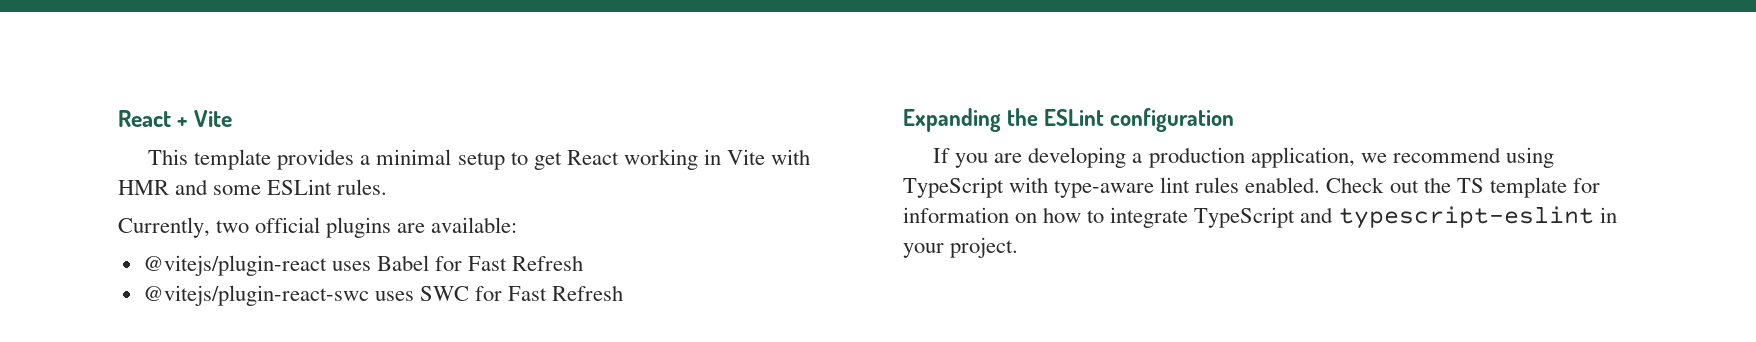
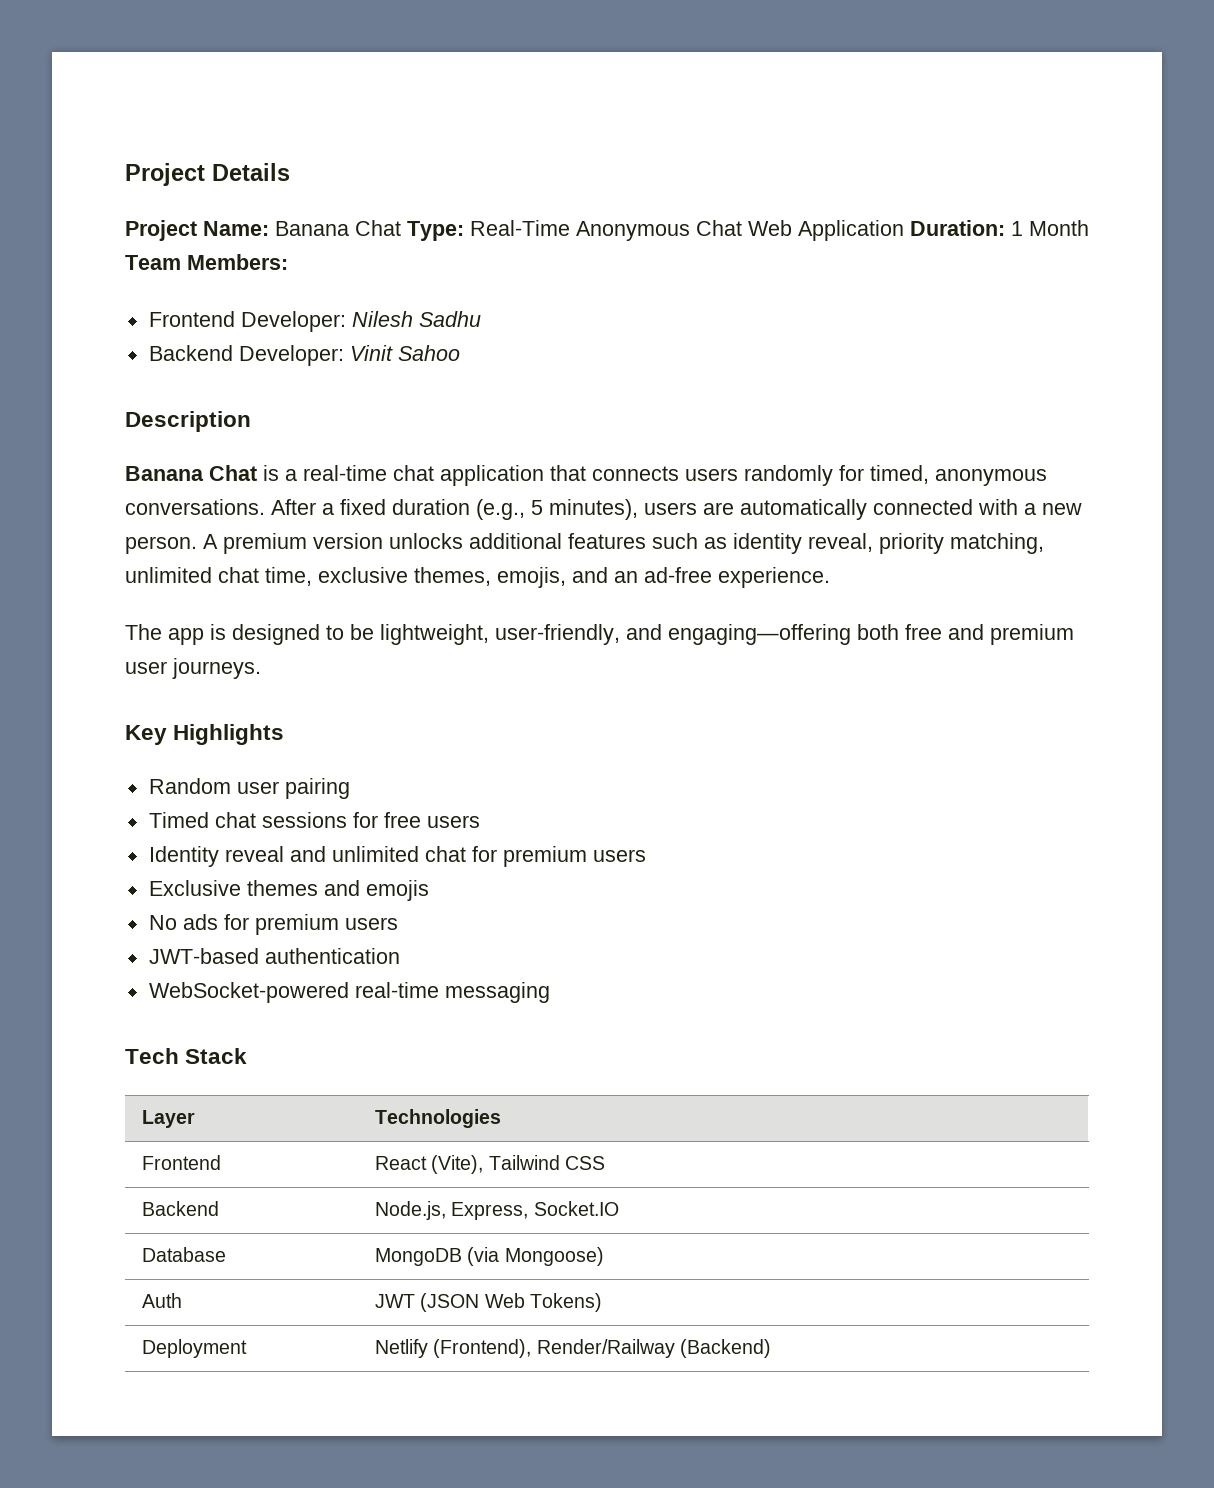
[118,110,232,127] [148,149,811,170] [118,179,388,195] [118,217,518,238] [142,255,584,276] [142,285,624,306] [903,108,1235,132] [933,147,1554,168] [903,177,1600,198] [903,206,1617,229] [903,237,1019,258] React + Vite // This template provides a minimal setup to get React working in Vite with HMR and some ESLint rules. // Currently, two official plugins are available: // @vitejs/plugin-react uses Babel for Fast Refresh // @vitejs/plugin-react-swc uses SWC for Fast Refresh // Expanding the ESLint configuration // If you are developing a production application, we recommend using TypeScript with type-aware lint rules enabled. Check out the TS template for information on how to integrate TypeScript and typescript-eslint in your project. -> [125,163,290,186] [125,220,1089,241] [125,254,288,270] [148,311,481,332] [148,345,460,366] [125,411,251,432] [125,465,1047,486] [125,499,1082,520] [125,533,1044,554] [125,567,830,588] [125,624,1074,645] [125,658,261,679] [125,724,285,745] [148,778,350,799] [148,812,480,828] [148,846,646,867] [148,880,429,901] [148,914,398,935] [148,948,400,964] [148,982,550,1003] [125,1048,248,1064] [142,1110,196,1128] [375,1109,502,1128] [142,1155,222,1170] [375,1155,605,1174] [142,1201,220,1216] [375,1201,619,1220] [142,1247,227,1262] [375,1247,604,1266] [142,1293,183,1308] [375,1293,602,1312] [142,1339,248,1358] [375,1339,771,1358] Project Details // Project Name: Banana Chat Type: Real-Time Anonymous Chat Web Application Duration: 1 Month Team Members: // Frontend Developer: Nilesh Sadhu // Backend Developer: Vinit Sahoo // Description // Banana Chat is a real-time chat application that connects users randomly for timed, anonymous conversations. After a fixed duration (e.g., 5 minutes), users are automatically connected with a new person. A premium version unlocks additional features such as identity reveal, priority matching, unlimited chat time, exclusive themes, emojis, and an ad-free experience. // The app is designed to be lightweight, user-friendly, and engaging—offering both free and premium user journeys. // Key Highlights // Random user pairing // Timed chat sessions for free users // Identity reveal and unlimited chat for premium users // Exclusive themes and emojis // No ads for premium users // JWT-based authentication // WebSocket-powered real-time messaging // Tech Stack // Layer | Technologies // Frontend | React (Vite), Tailwind CSS // Backend | Node.js, Express, Socket.IO // Database | MongoDB (via Mongoose) // Auth | JWT (JSON Web Tokens) // Deployment | Netlify (Frontend), Render/Railway (Backend)

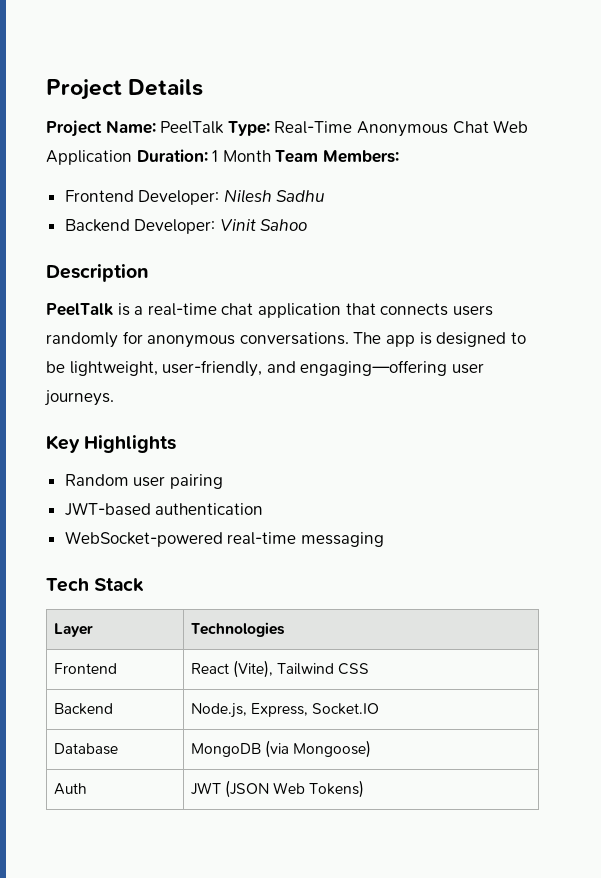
[275,220,401,236] Banana Chat -> [160,121,225,134] PeelTalk
[125,465,257,481] Banana Chat -> [46,303,113,316] PeelTalk
[870,465,929,484] timed, -> (143, 337) none
[271,499,1082,520] [125,533,1044,554] [125,567,830,588] After a fixed duration (e.g., 5 minutes), users are automatically connected with a new person. A premium version unlocks additional features such as identity reveal, priority matching, unlimited chat time, exclusive themes, emojis, and an ad-free experience. // -> (349, 338) none
[857,624,1074,645] both free and premium -> (448, 368) none
[148,812,480,828] [148,846,646,867] [148,880,429,901] [148,914,398,935] // Timed chat sessions for free users // Identity reveal and unlimited chat for premium users // Exclusive themes and emojis // No ads for premium users -> (223, 481) none
[142,1339,248,1358] [375,1339,771,1358] // Deployment | Netlify (Frontend), Render/Railway (Backend) -> (365, 789) none

